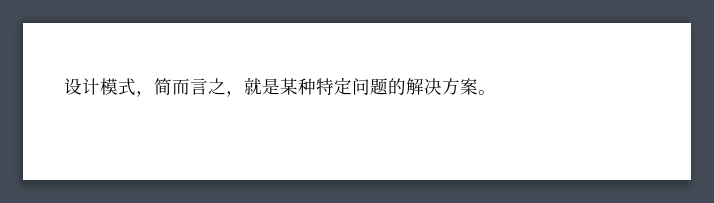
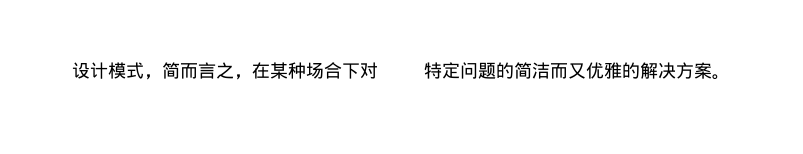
[244,77,388,96] 就是某种特定问题 -> [252,62,622,79] 在某种场合下对特定问题的简洁而又优雅

